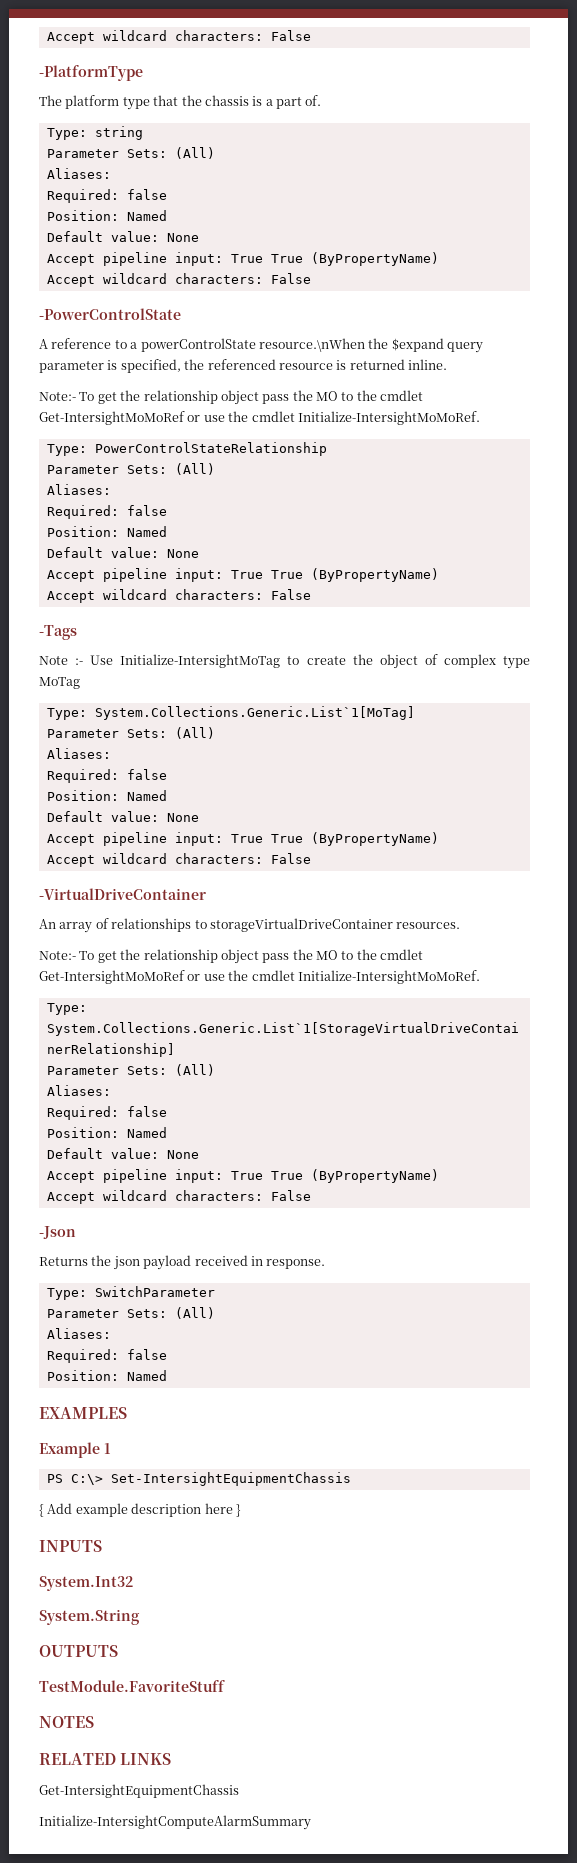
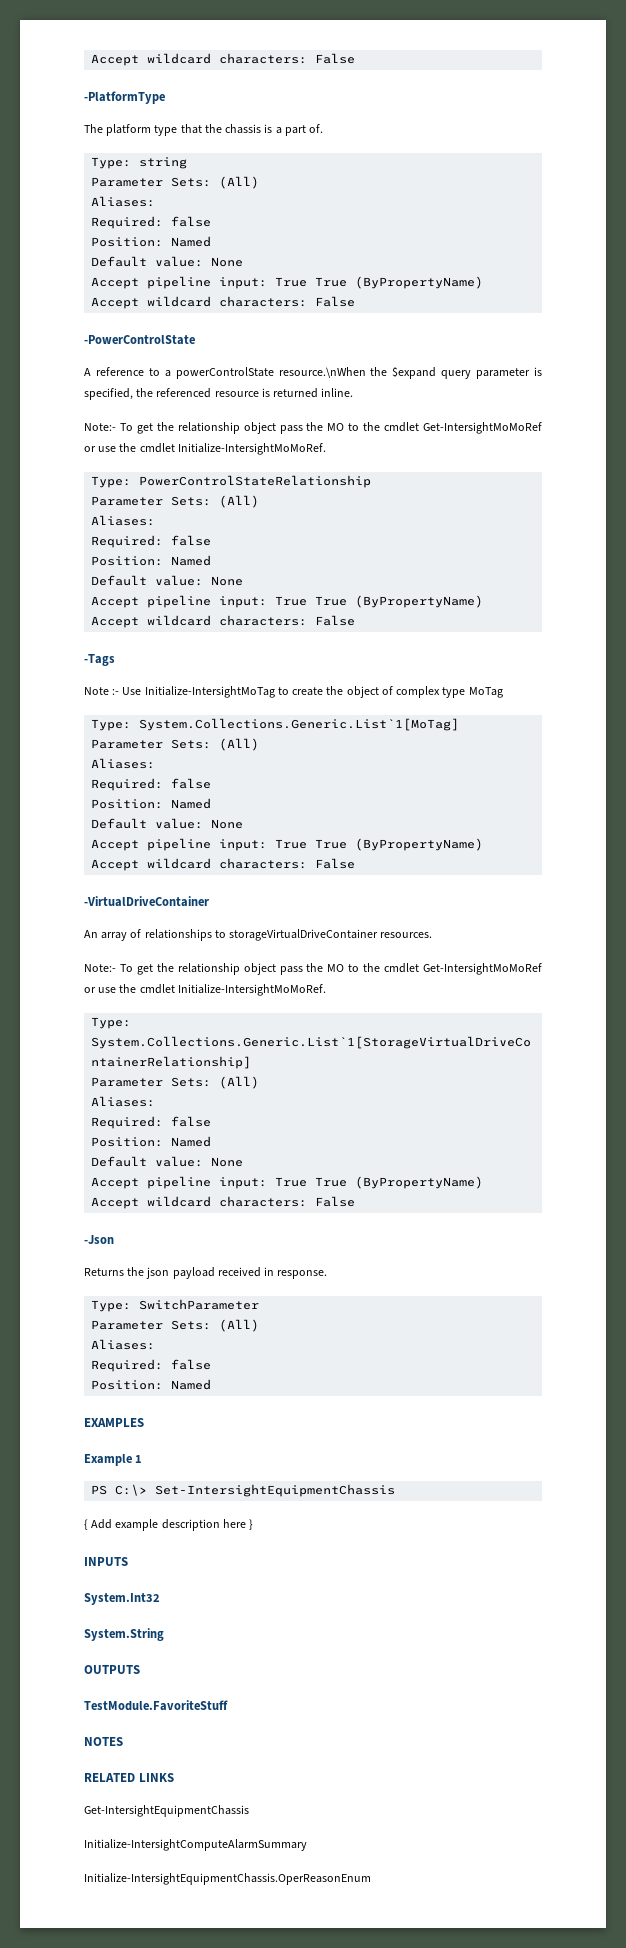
(311, 1822) none -> [84,1873,371,1885] // Initialize-IntersightEquipmentChassis.OperReasonEnum

